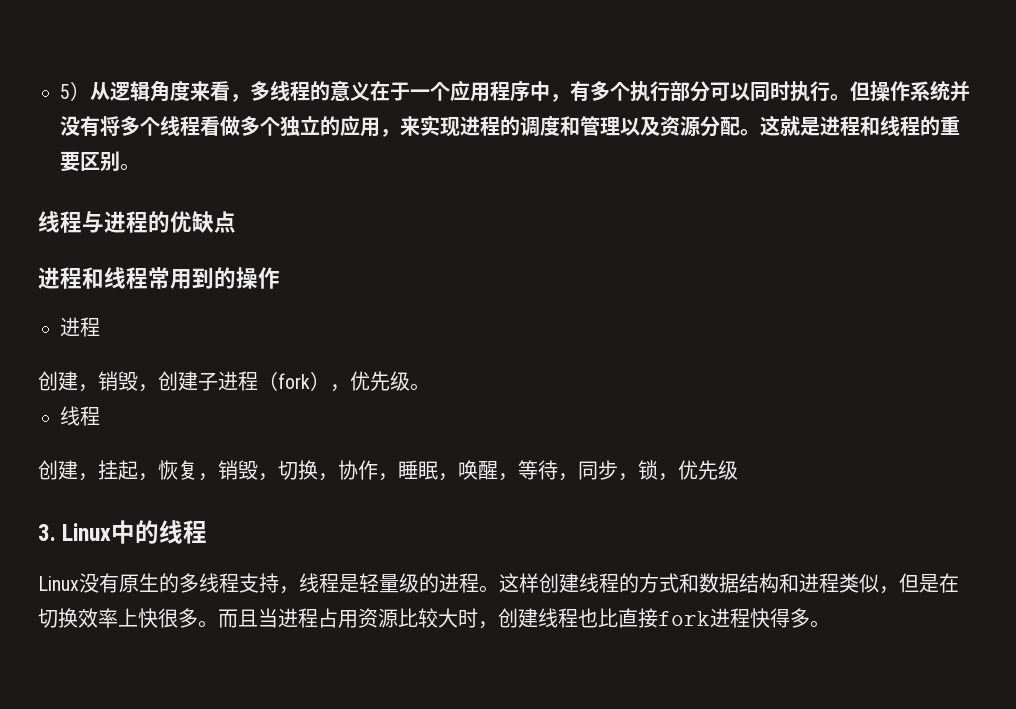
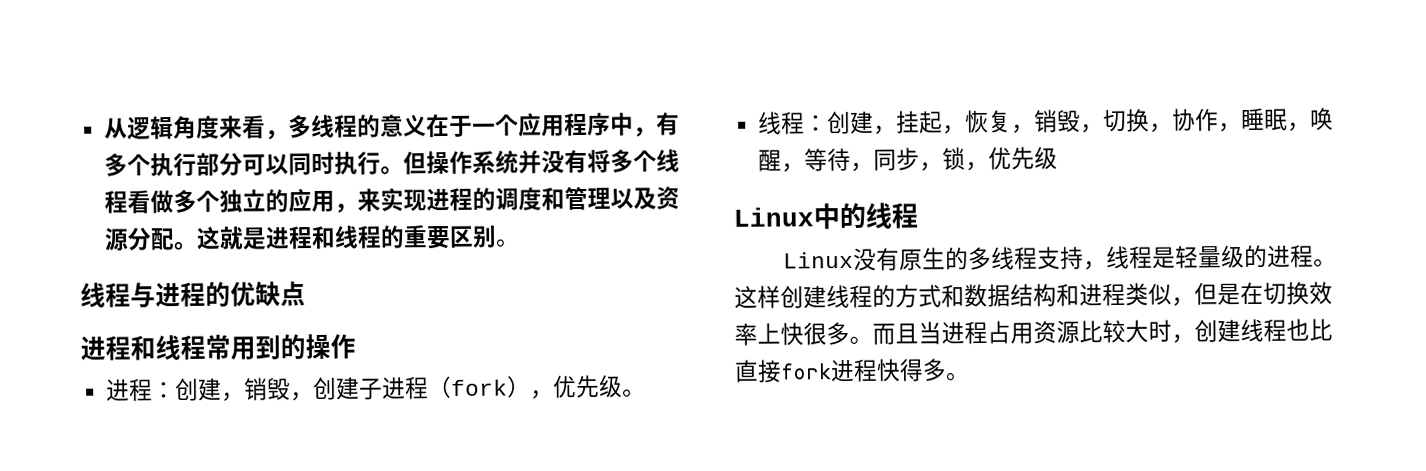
[60,81,90,101] 5） -> (103, 128) none
(100, 327) // -> [151,382,176,399] ：
(100, 416) // -> [803,115,828,132] ：
[38,524,56,541] 3. -> (1058, 158) none

